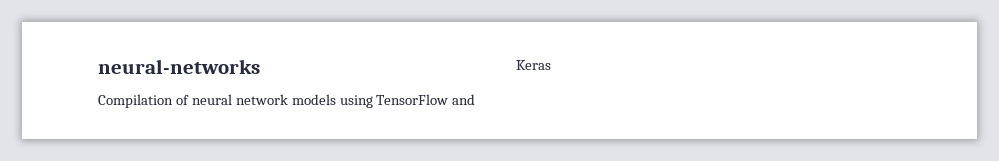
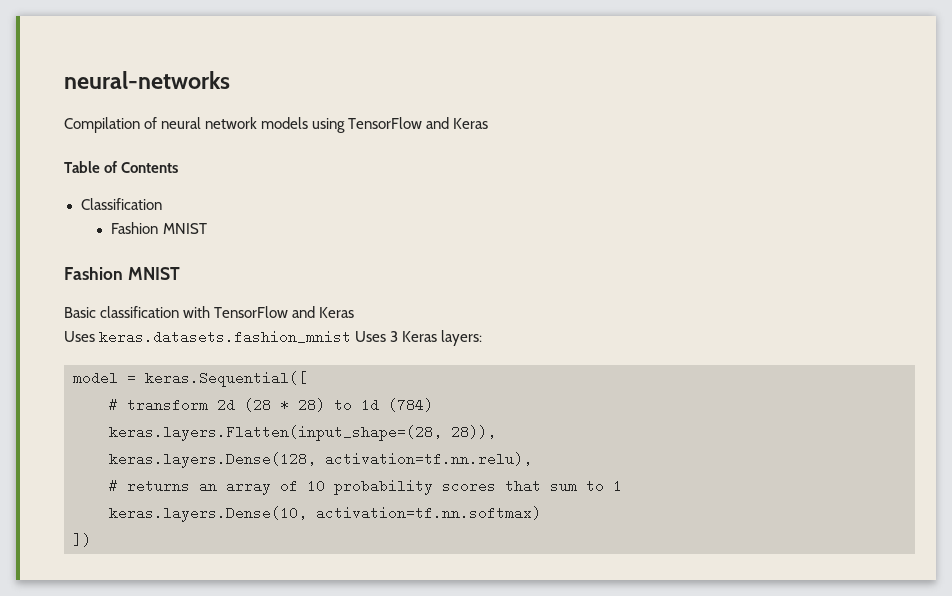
(551, 65) none -> [64,161,179,173] [80,198,162,210] [110,222,207,234] [64,267,180,280] [64,306,355,318] [64,330,483,346] [73,371,307,387] [109,398,433,412] [109,425,496,441] [109,452,532,468] [109,479,622,495] [109,506,541,522] [73,533,91,547] // Table of Contents // Classification // Fashion MNIST // Fashion MNIST // Basic classification with TensorFlow and Keras // Uses keras.datasets.fashion_mnist Uses 3 Keras layers: // model = keras.Sequential([ // # transform 2d (28 * 28) to 1d (784) // keras.layers.Flatten(input_shape=(28, 28)), // keras.layers.Dense(128, activation=tf.nn.relu), // # returns an array of 10 probability scores that sum to 1 // keras.layers.Dense(10, activation=tf.nn.softmax) // ])

